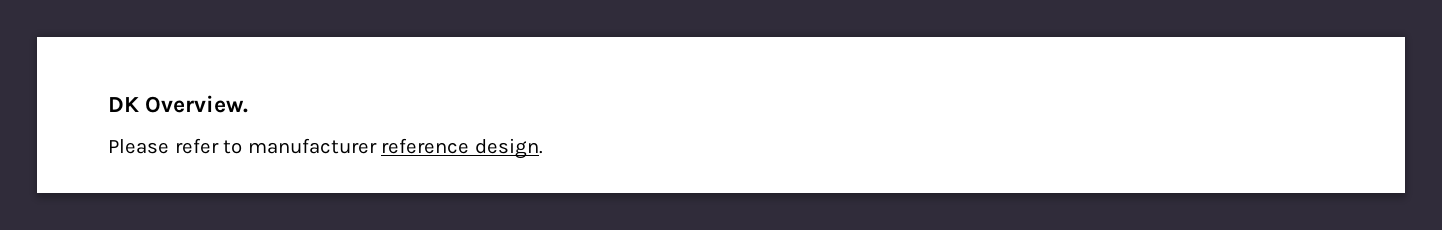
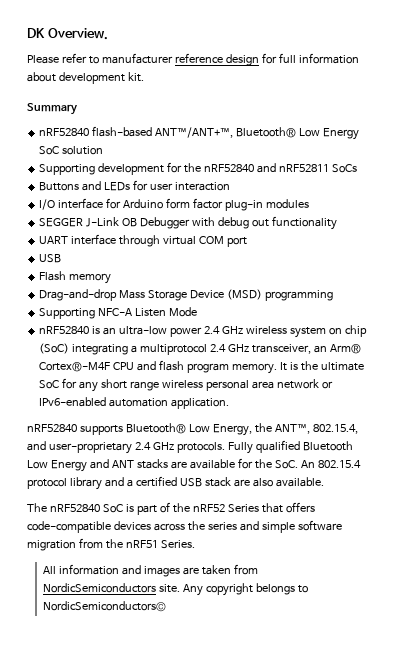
[474,138,543,159] design. -> [225,53,359,66] [27,72,144,84] [27,103,77,115] [39,126,359,140] [39,146,104,155] [39,162,357,175] [39,180,230,191] [39,198,309,211] [39,216,337,230] [39,234,247,247] [39,254,62,263] [39,271,112,284] [39,289,333,301] [39,307,198,319] [39,325,367,338] [39,343,361,355] [39,360,364,374] [39,378,333,392] [39,397,230,409] [27,423,358,436] [27,440,353,454] [27,458,361,472] [27,476,324,490] [27,502,315,515] [27,520,342,533] [27,538,195,551] [43,564,258,577] [43,583,308,596] [43,601,167,612] design for full information about development kit. // Summary // nRF52840 flash-based ANT™/ANT+™, Bluetooth® Low Energy SoC solution // Supporting development for the nRF52840 and nRF52811 SoCs // Buttons and LEDs for user interaction // I/O interface for Arduino form factor plug-in modules // SEGGER J-Link OB Debugger with debug out functionality // UART interface through virtual COM port // USB // Flash memory // Drag-and-drop Mass Storage Device (MSD) programming // Supporting NFC-A Listen Mode // nRF52840 is an ultra-low power 2.4 GHz wireless system on chip (SoC) integrating a multiprotocol 2.4 GHz transceiver, an Arm® Cortex®-M4F CPU and flash program memory. It is the ultimate SoC for any short range wireless personal area network or IPv6-enabled automation application. // nRF52840 supports Bluetooth® Low Energy, the ANT™, 802.15.4, and user-proprietary 2.4 GHz protocols. Fully qualified Bluetooth Low Energy and ANT stacks are available for the SoC. An 802.15.4 protocol library and a certified USB stack are also available. // The nRF52840 SoC is part of the nRF52 Series that offers code-compatible devices across the series and simple software migration from the nRF51 Series. // All information and images are taken from NordicSemiconductors site. Any copyright belongs to NordicSemiconductors©

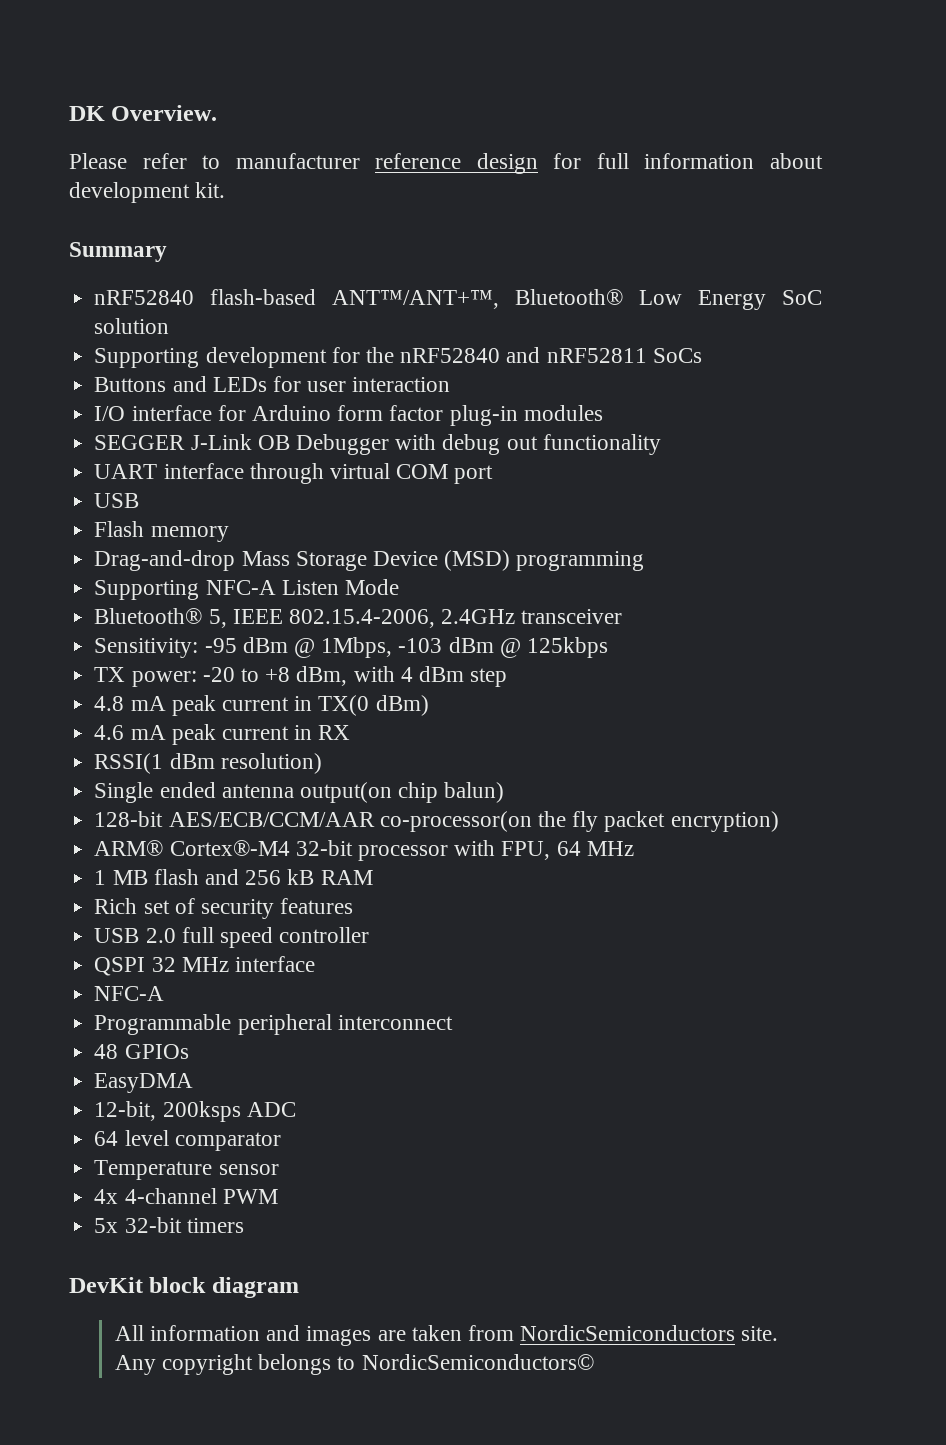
[39,325,367,338] [39,343,361,355] [39,360,364,374] [39,378,333,392] [39,397,230,409] [27,423,358,436] [27,440,353,454] [27,458,361,472] [27,476,324,490] [27,502,315,515] [27,520,342,533] [27,538,195,551] nRF52840 is an ultra-low power 2.4 GHz wireless system on chip (SoC) integrating a multiprotocol 2.4 GHz transceiver, an Arm® Cortex®-M4F CPU and flash program memory. It is the ultimate SoC for any short range wireless personal area network or IPv6-enabled automation application. // nRF52840 supports Bluetooth® Low Energy, the ANT™, 802.15.4, and user-proprietary 2.4 GHz protocols. Fully qualified Bluetooth Low Energy and ANT stacks are available for the SoC. An 802.15.4 protocol library and a certified USB stack are also available. // The nRF52840 SoC is part of the nRF52 Series that offers code-compatible devices across the series and simple software migration from the nRF51 Series. -> [94,608,623,628] [94,637,608,658] [94,666,508,687] [94,695,429,716] [94,724,351,745] [94,753,322,774] [94,782,505,803] [94,811,779,832] [94,840,634,861] [94,869,373,885] [94,898,354,919] [94,927,370,948] [94,956,315,976] [94,986,165,1001] [94,1014,453,1035] [94,1044,189,1059] [94,1073,194,1093] [94,1101,296,1122] [94,1130,281,1151] [94,1160,279,1180] [94,1188,278,1204] [94,1217,244,1233] [69,1277,299,1298] Bluetooth® 5, IEEE 802.15.4-2006, 2.4GHz transceiver // Sensitivity: -95 dBm @ 1Mbps, -103 dBm @ 125kbps // TX power: -20 to +8 dBm, with 4 dBm step // 4.8 mA peak current in TX(0 dBm) // 4.6 mA peak current in RX // RSSI(1 dBm resolution) // Single ended antenna output(on chip balun) // 128-bit AES/ECB/CCM/AAR co-processor(on the fly packet encryption) // ARM® Cortex®-M4 32-bit processor with FPU, 64 MHz // 1 MB flash and 256 kB RAM // Rich set of security features // USB 2.0 full speed controller // QSPI 32 MHz interface // NFC-A // Programmable peripheral interconnect // 48 GPIOs // EasyDMA // 12-bit, 200ksps ADC // 64 level comparator // Temperature sensor // 4x 4-channel PWM // 5x 32-bit timers // DevKit block diagram

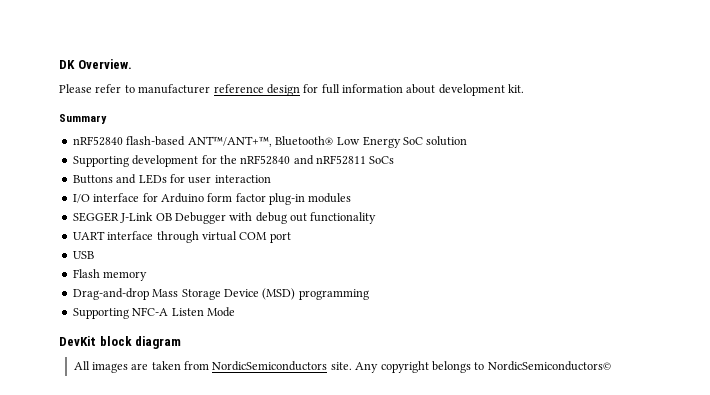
[94,608,623,628] [94,637,608,658] [94,666,508,687] [94,695,429,716] [94,724,351,745] [94,753,322,774] [94,782,505,803] [94,811,779,832] [94,840,634,861] [94,869,373,885] [94,898,354,919] [94,927,370,948] [94,956,315,976] [94,986,165,1001] [94,1014,453,1035] [94,1044,189,1059] [94,1073,194,1093] [94,1101,296,1122] [94,1130,281,1151] [94,1160,279,1180] [94,1188,278,1204] [94,1217,244,1233] // Bluetooth® 5, IEEE 802.15.4-2006, 2.4GHz transceiver // Sensitivity: -95 dBm @ 1Mbps, -103 dBm @ 125kbps // TX power: -20 to +8 dBm, with 4 dBm step // 4.8 mA peak current in TX(0 dBm) // 4.6 mA peak current in RX // RSSI(1 dBm resolution) // Single ended antenna output(on chip balun) // 128-bit AES/ECB/CCM/AAR co-processor(on the fly packet encryption) // ARM® Cortex®-M4 32-bit processor with FPU, 64 MHz // 1 MB flash and 256 kB RAM // Rich set of security features // USB 2.0 full speed controller // QSPI 32 MHz interface // NFC-A // Programmable peripheral interconnect // 48 GPIOs // EasyDMA // 12-bit, 200ksps ADC // 64 level comparator // Temperature sensor // 4x 4-channel PWM // 5x 32-bit timers -> (235, 312) none
[150,1325,301,1341] information and -> (90, 365) none

